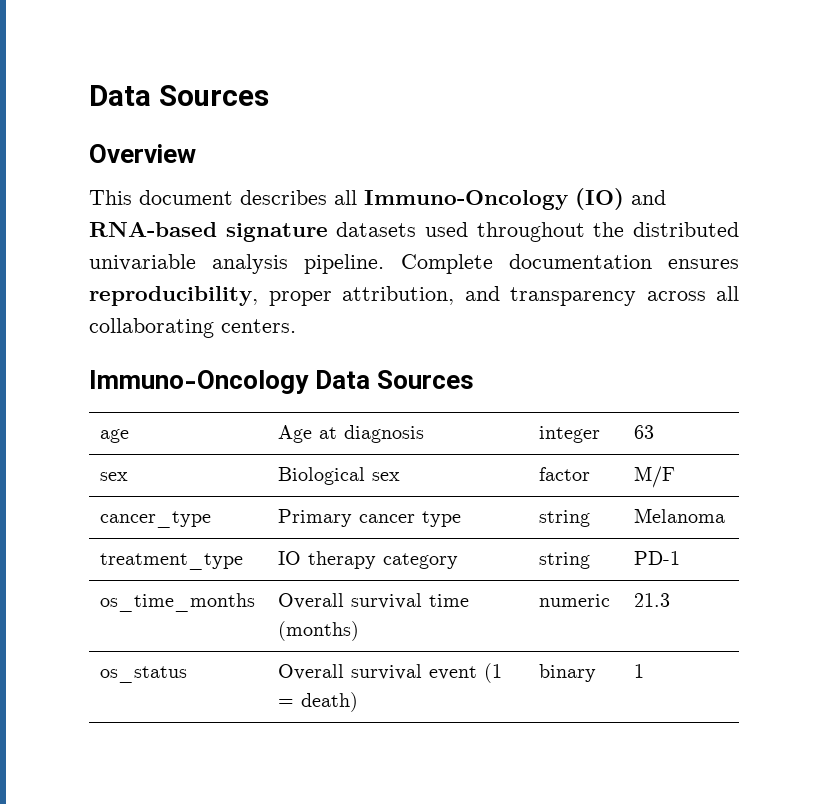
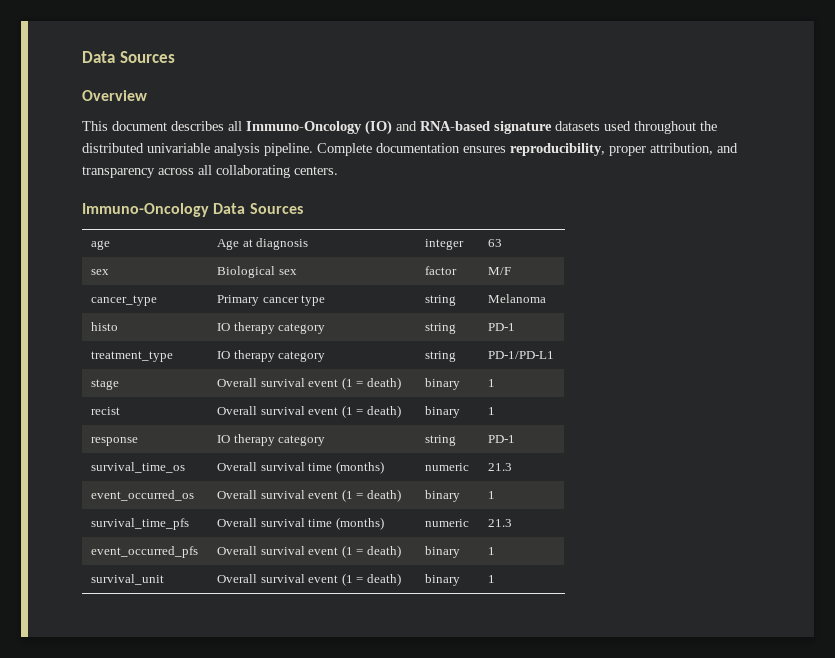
[100,553,244,570] [278,551,459,569] [539,552,591,569] [634,551,681,565] [100,593,256,612] [278,593,470,609] [278,621,360,641] [539,594,611,607] [634,593,671,607] [100,666,188,683] [278,663,503,683] [278,692,359,712] [539,664,597,682] [634,664,645,678] treatment_type | IO therapy category | string | PD-1 // os_time_months | Overall survival time (months) | numeric | 21.3 // os_status | Overall survival event (1 = death) | binary | 1 -> [91,322,119,331] [217,322,326,334] [425,323,457,334] [488,323,516,331] [91,351,174,362] [217,350,326,362] [425,351,457,362] [488,351,555,359] [91,379,120,390] [217,377,401,390] [425,378,461,390] [488,379,496,387] [91,407,121,415] [217,405,401,418] [425,406,461,418] [488,407,496,415] [91,437,139,446] [217,434,326,446] [425,435,457,446] [488,435,516,443] [91,462,186,473] [217,461,384,474] [425,463,470,471] [488,463,513,471] [91,490,195,501] [217,489,401,502] [425,490,461,502] [488,491,496,499] [91,518,190,530] [217,517,384,530] [425,519,470,527] [488,519,513,527] [91,546,199,558] [217,545,401,558] [425,546,461,558] [488,547,496,555] [91,574,165,585] [217,573,401,586] [425,574,461,586] [488,575,496,583] histo | IO therapy category | string | PD-1 // treatment_type | IO therapy category | string | PD-1/PD-L1 // stage | Overall survival event (1 = death) | binary | 1 // recist | Overall survival event (1 = death) | binary | 1 // response | IO therapy category | string | PD-1 // survival_time_os | Overall survival time (months) | numeric | 21.3 // event_occurred_os | Overall survival event (1 = death) | binary | 1 // survival_time_pfs | Overall survival time (months) | numeric | 21.3 // event_occurred_pfs | Overall survival event (1 = death) | binary | 1 // survival_unit | Overall survival event (1 = death) | binary | 1

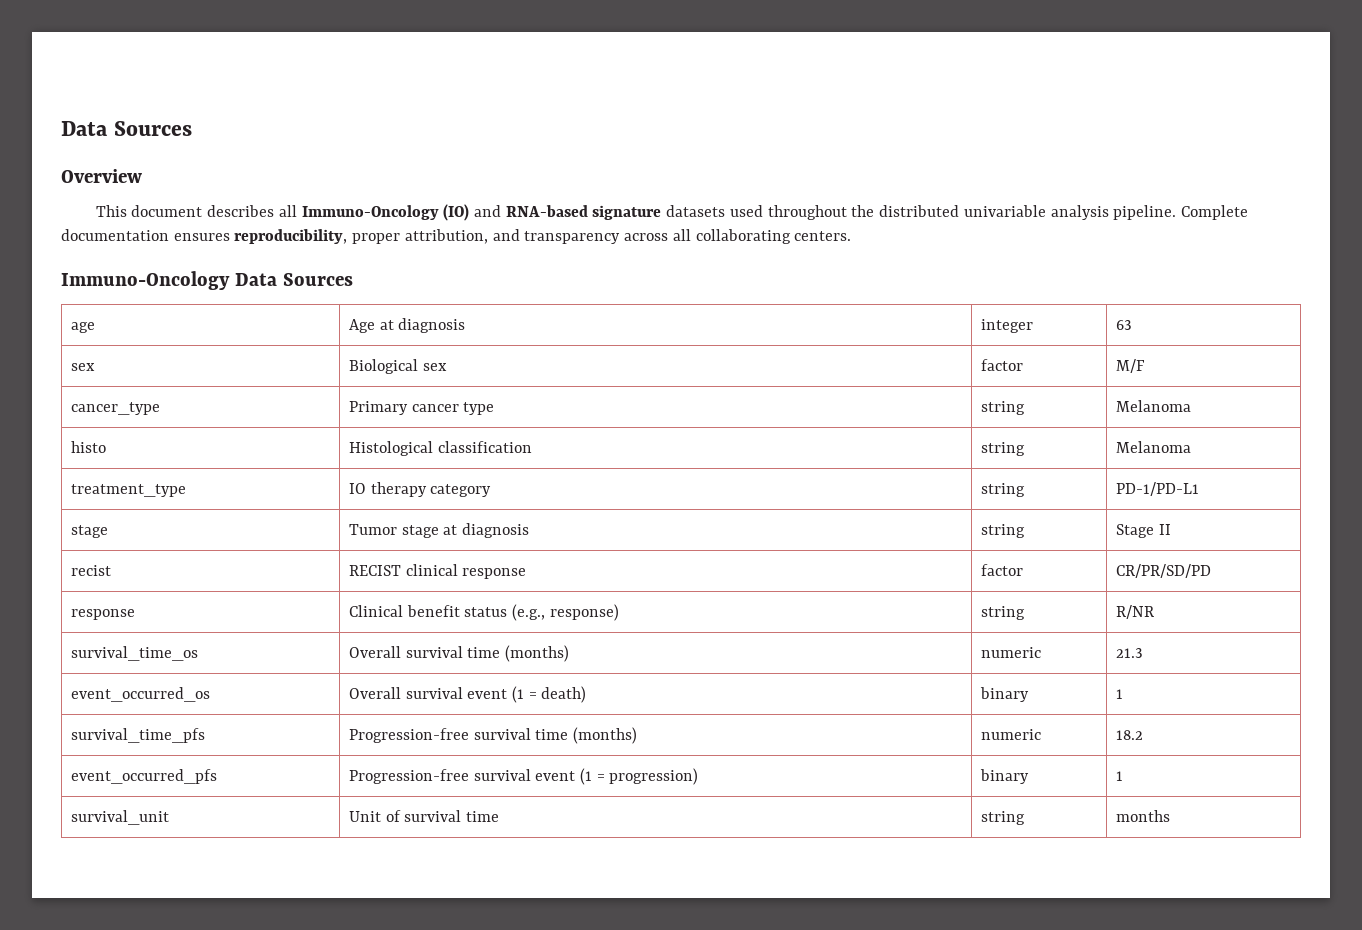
[217,322,326,334] [425,323,457,334] [488,323,516,331] IO therapy category | string | PD-1 -> [348,441,532,456] [980,442,1025,456] [1115,441,1191,453] Histological classification | string | Melanoma
[217,377,401,390] [425,378,461,390] [488,379,496,387] [91,407,121,415] [217,405,401,418] [425,406,461,418] [488,407,496,415] [91,437,139,446] [217,434,326,446] [425,435,457,446] [488,435,516,443] Overall survival event (1 = death) | binary | 1 // recist | Overall survival event (1 = death) | binary | 1 // response | IO therapy category | string | PD-1 -> [348,523,530,538] [980,524,1025,538] [1115,524,1171,538] [70,565,111,576] [348,564,527,579] [980,564,1023,576] [1115,564,1211,578] [70,609,135,620] [348,604,619,621] [980,606,1025,620] [1115,605,1154,619] Tumor stage at diagnosis | string | Stage II // recist | RECIST clinical response | factor | CR/PR/SD/PD // response | Clinical benefit status (e.g., response) | string | R/NR
[217,517,384,530] [425,519,470,527] [488,519,513,527] Overall survival time (months) | numeric | 21.3 -> [348,727,638,744] [980,729,1041,740] [1115,730,1143,740] Progression-free survival time (months) | numeric | 18.2
[217,545,401,558] Overall survival event (1 = death) -> [348,768,699,785] Progression-free survival event (1 = progression)
[217,573,401,586] [425,574,461,586] [488,575,496,583] Overall survival event (1 = death) | binary | 1 -> [348,810,500,822] [980,811,1025,825] [1115,810,1170,822] Unit of survival time | string | months

